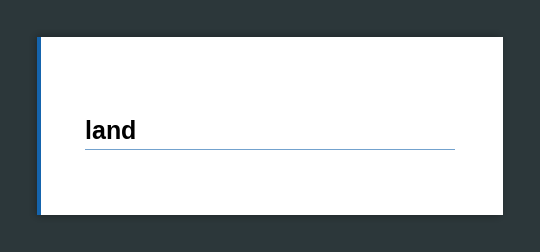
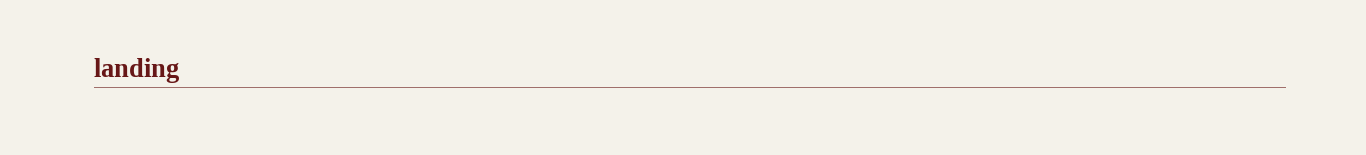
[85,120,136,139] land -> [94,58,179,83] landing

